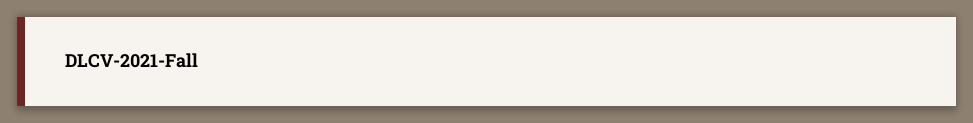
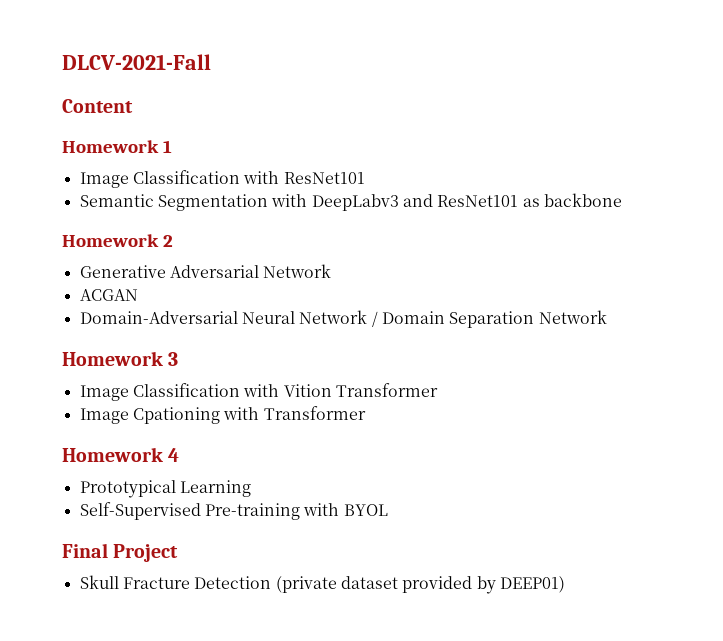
(198, 60) none -> [62,99,133,113] [62,140,172,153] [79,170,365,188] [79,193,622,211] [62,234,173,247] [79,264,332,278] [79,289,138,301] [79,310,607,328] [62,351,179,366] [79,383,438,401] [79,406,366,424] [62,447,180,462] [79,480,251,498] [79,502,388,520] [62,543,179,562] [79,575,565,594] // Content // Homework 1 // Image Classification with ResNet101 // Semantic Segmentation with DeepLabv3 and ResNet101 as backbone // Homework 2 // Generative Adversarial Network // ACGAN // Domain-Adversarial Neural Network / Domain Separation Network // Homework 3 // Image Classification with Vition Transformer // Image Cpationing with Transformer // Homework 4 // Prototypical Learning // Self-Supervised Pre-training with BYOL // Final Project // Skull Fracture Detection (private dataset provided by DEEP01)

